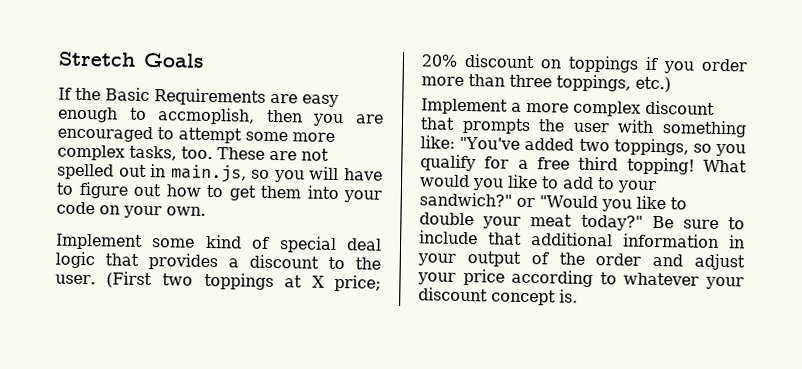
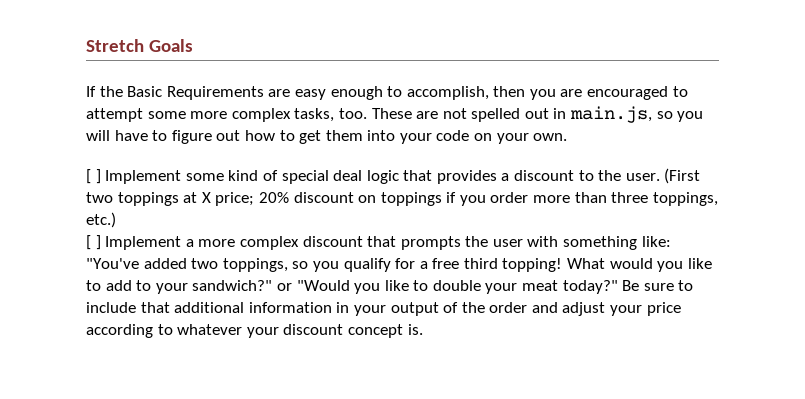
[157,107,256,125] accmoplish, -> [406,86,489,100] accomplish,
(206, 211) none -> [86,169,101,184] [ ]
(671, 84) none -> [86,235,101,250] [ ]

